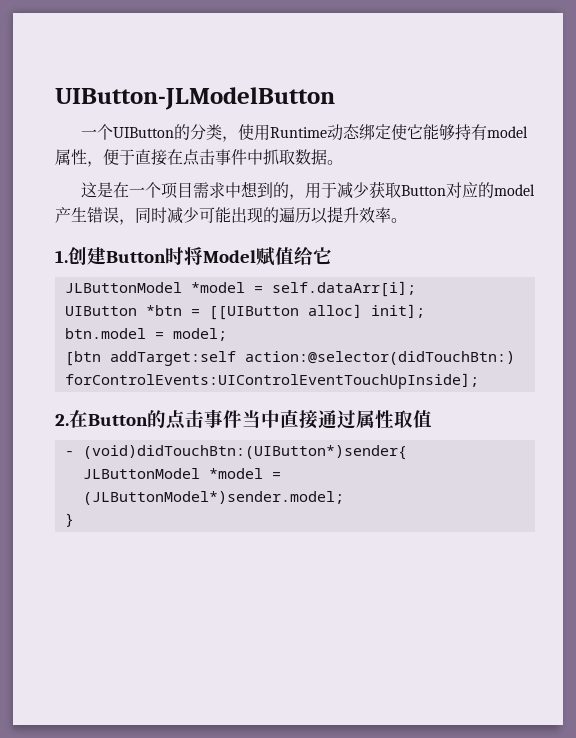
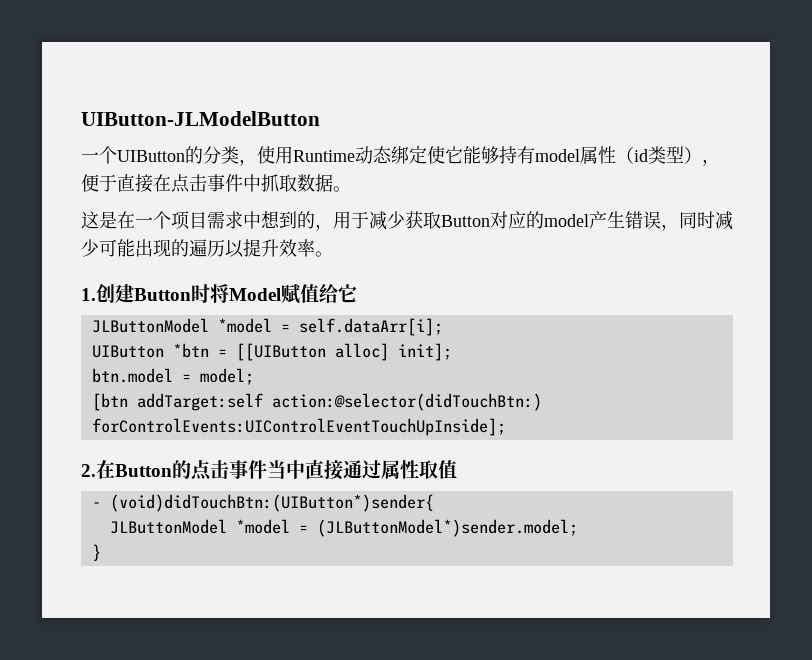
(87, 157) none -> [616,146,702,164] （id类型）

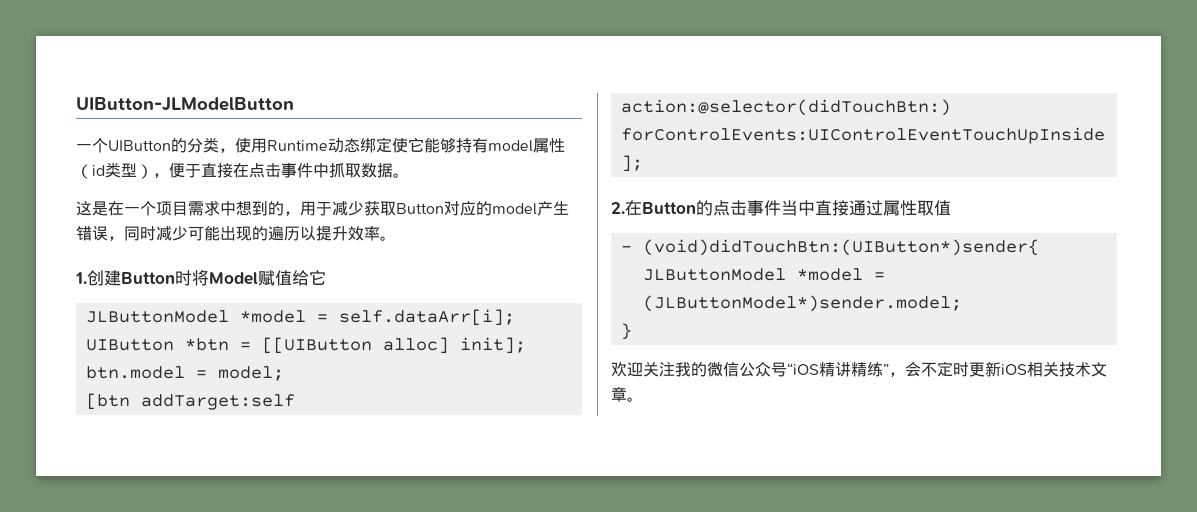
(101, 552) none -> [611,361,1107,377] [611,387,643,402] // 欢迎关注我的微信公众号“iOS精讲精练”，会不定时更新iOS相关技术文章。

